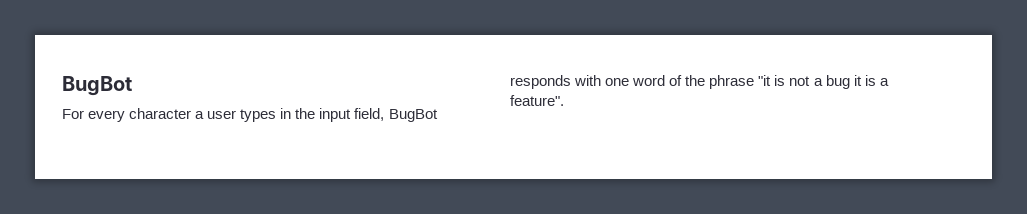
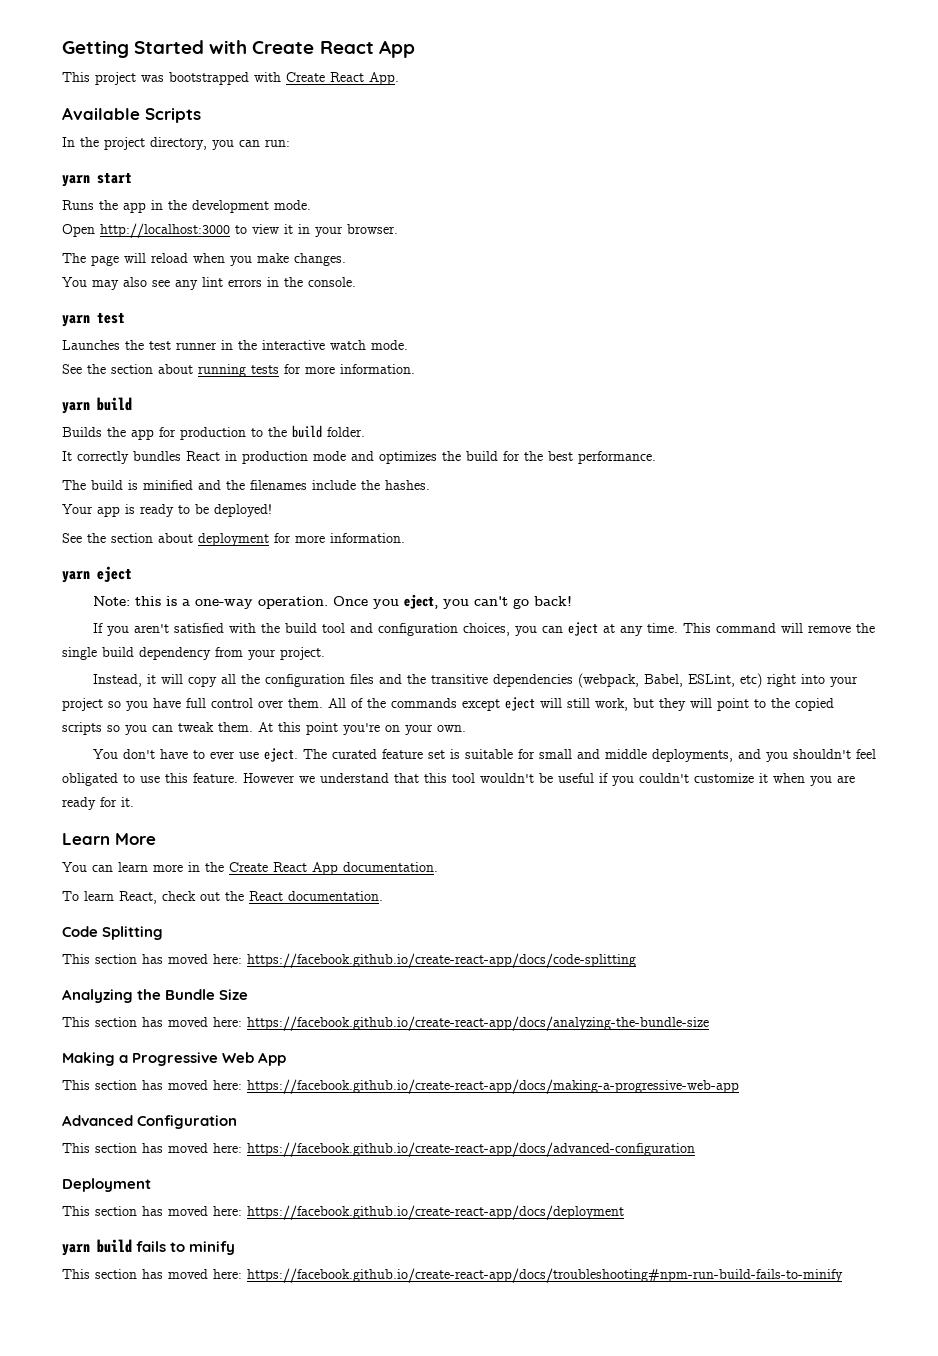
[62,76,132,96] [62,108,438,122] [510,75,889,89] [510,95,564,106] BugBot // For every character a user types in the input field, BugBot responds with one word of the phrase "it is not a bug it is a feature". -> [62,40,415,58] [62,72,399,85] [62,107,201,123] [62,137,290,150] [62,173,132,187] [62,200,311,213] [62,223,398,238] [62,253,346,266] [62,277,356,290] [62,313,125,327] [62,340,408,350] [62,364,415,377] [62,397,132,414] [62,425,365,440] [62,451,656,464] [62,480,430,490] [62,504,272,517] [62,533,405,546] [62,566,132,583] [92,594,572,609] [92,622,875,636] [62,647,325,660] [92,673,858,688] [62,697,834,711] [62,722,466,735] [92,748,876,762] [62,773,855,786] [62,797,134,810] [62,833,156,845] [62,862,438,875] [62,891,383,904] [62,926,164,940] [62,953,636,968] [62,989,249,1003] [62,1016,709,1031] [62,1052,287,1066] [62,1079,739,1094] [62,1115,238,1129] [62,1142,695,1157] [62,1178,151,1192] [62,1205,624,1220] [62,1239,236,1256] [62,1268,843,1283] Getting Started with Create React App // This project was bootstrapped with Create React App. // Available Scripts // In the project directory, you can run: // yarn start // Runs the app in the development mode. // Open http://localhost:3000 to view it in your browser. // The page will reload when you make changes. // You may also see any lint errors in the console. // yarn test // Launches the test runner in the interactive watch mode. // See the section about running tests for more information. // yarn build // Builds the app for production to the build folder. // It correctly bundles React in production mode and optimizes the build for the best performance. // The build is minified and the filenames include the hashes. // Your app is ready to be deployed! // See the section about deployment for more information. // yarn eject // Note: this is a one-way operation. Once you eject, you can't go back! // If you aren't satisfied with the build tool and configuration choices, you can eject at any time. This command will remove the single build dependency from your project. // Instead, it will copy all the configuration files and the transitive dependencies (webpack, Babel, ESLint, etc) right into your project so you have full control over them. All of the commands except eject will still work, but they will point to the copied scripts so you can tweak them. At this point you're on your own. // You don't have to ever use eject. The curated feature set is suitable for small and middle deployments, and you shouldn't feel obligated to use this feature. However we understand that this tool wouldn't be useful if you couldn't customize it when you are ready for it. // Learn More // You can learn more in the Create React App documentation. // To learn React, check out the React documentation. // Code Splitting // This section has moved here: https://facebook.github.io/create-react-app/docs/code-splitting // Analyzing the Bundle Size // This section has moved here: https://facebook.github.io/create-react-app/docs/analyzing-the-bundle-size // Making a Progressive Web App // This section has moved here: https://facebook.github.io/create-react-app/docs/making-a-progressive-web-app // Advanced Configuration // This section has moved here: https://facebook.github.io/create-react-app/docs/advanced-configuration // Deployment // This section has moved here: https://facebook.github.io/create-react-app/docs/deployment // yarn build fails to minify // This section has moved here: https://facebook.github.io/create-react-app/docs/troubleshooting#npm-run-build-fails-to-minify

